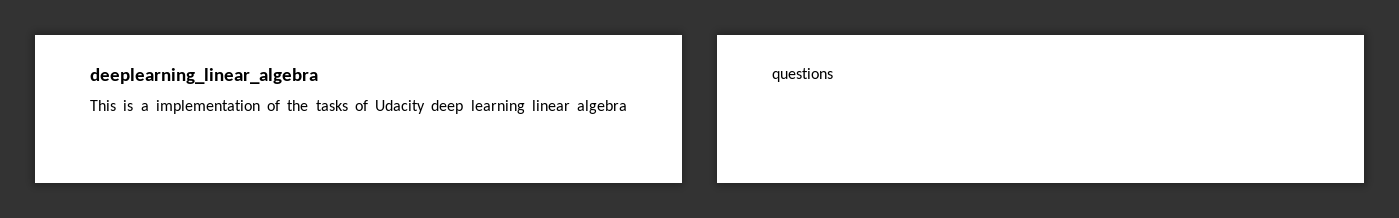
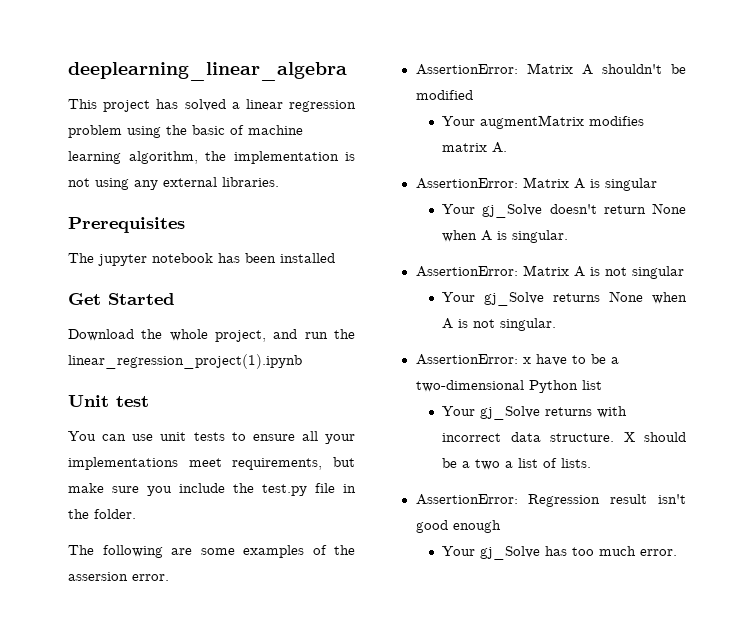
[123,100,627,114] [772,68,833,82] is a implementation of the tasks of Udacity deep learning linear algebra questions -> [103,99,356,112] [68,125,303,138] [68,151,355,164] [68,177,279,190] [68,217,185,233] [68,253,335,266] [68,293,174,305] [68,329,355,342] [68,354,302,369] [68,395,149,407] [68,431,355,444] [68,457,355,470] [68,483,356,496] [68,509,136,519] [68,545,355,558] [68,572,169,581] [415,63,686,75] [415,90,473,100] [442,115,645,129] [442,142,508,153] [415,177,657,191] [442,203,686,218] [442,230,569,243] [415,265,684,279] [442,291,687,306] [442,318,557,331] [415,354,619,366] [415,380,602,393] [442,406,628,420] [442,432,686,442] [442,458,592,470] [415,494,686,507] [415,520,501,533] [442,546,678,560] project has solved a linear regression problem using the basic of machine learning algorithm, the implementation is not using any external libraries. // Prerequisites // The jupyter notebook has been installed // Get Started // Download the whole project, and run the linear_regression_project(1).ipynb // Unit test // You can use unit tests to ensure all your implementations meet requirements, but make sure you include the test.py file in the folder. // The following are some examples of the assersion error. // AssertionError: Matrix A shouldn't be modified // Your augmentMatrix modifies matrix A. // AssertionError: Matrix A is singular // Your gj_Solve doesn't return None when A is singular. // AssertionError: Matrix A is not singular // Your gj_Solve returns None when A is not singular. // AssertionError: x have to be a two-dimensional Python list // Your gj_Solve returns with incorrect data structure. X should be a two a list of lists. // AssertionError: Regression result isn't good enough // Your gj_Solve has too much error.

